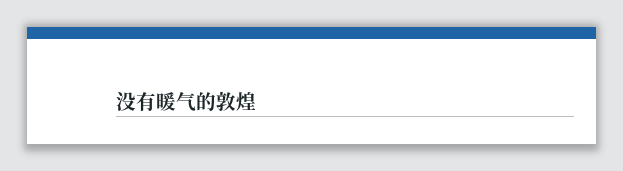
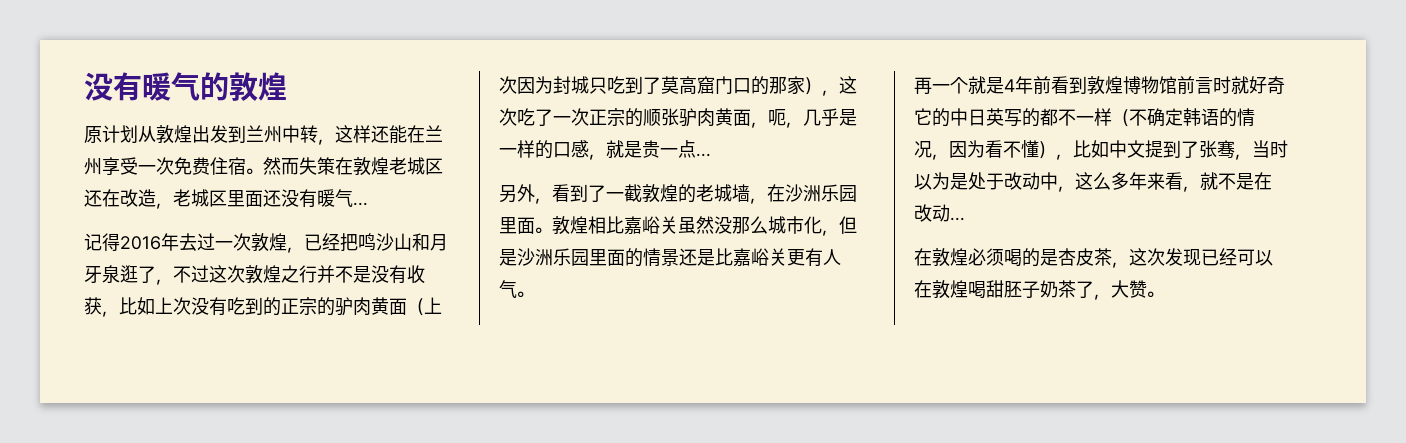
(256, 101) none -> [84,124,443,145] [84,156,443,176] [84,189,368,209] [84,232,448,253] [84,264,425,285] [84,297,442,317] [499,76,857,96] [499,108,857,128] [499,140,711,160] [499,183,857,204] [499,215,857,236] [499,248,841,267] [499,280,534,298] [914,75,1285,95] [914,108,1255,127] [914,140,1288,160] [914,172,1272,192] [914,204,965,222] [914,247,1273,268] [914,279,1164,300] // 原计划从敦煌出发到兰州中转，这样还能在兰州享受一次免费住宿。然而失策在敦煌老城区还在改造，老城区里面还没有暖气... // 记得2016年去过一次敦煌，已经把鸣沙山和月牙泉逛了，不过这次敦煌之行并不是没有收获，比如上次没有吃到的正宗的驴肉黄面（上次因为封城只吃到了莫高窟门口的那家），这次吃了一次正宗的顺张驴肉黄面，呃，几乎是一样的口感，就是贵一点... // 另外，看到了一截敦煌的老城墙，在沙洲乐园里面。敦煌相比嘉峪关虽然没那么城市化，但是沙洲乐园里面的情景还是比嘉峪关更有人气。 // 再一个就是4年前看到敦煌博物馆前言时就好奇它的中日英写的都不一样（不确定韩语的情况，因为看不懂），比如中文提到了张骞，当时以为是处于改动中，这么多年来看，就不是在改动... // 在敦煌必须喝的是杏皮茶，这次发现已经可以在敦煌喝甜胚子奶茶了，大赞。

